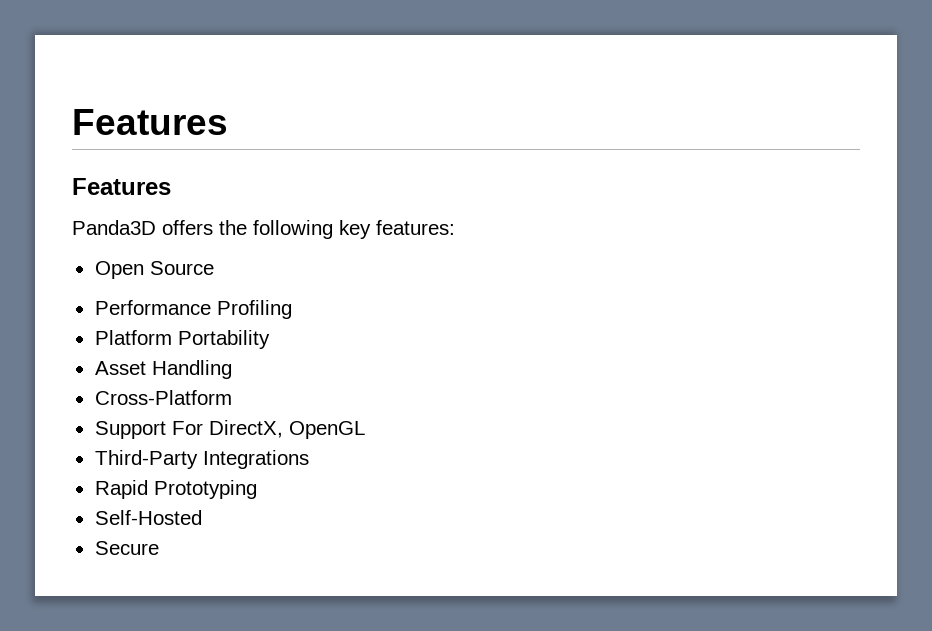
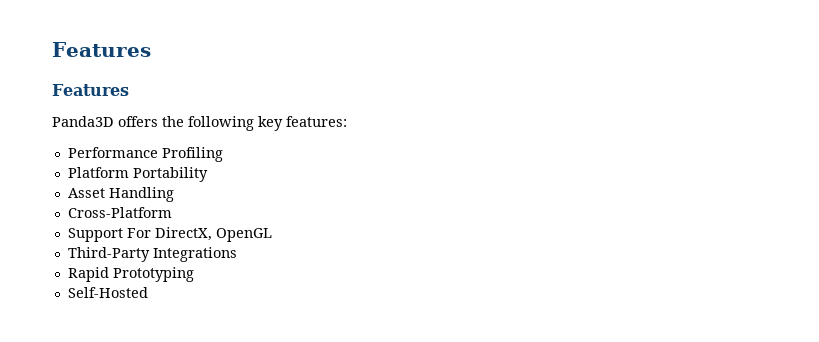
[94,261,214,279] // Open Source -> (347, 121) none
[94,541,159,555] // Secure -> (148, 292) none

